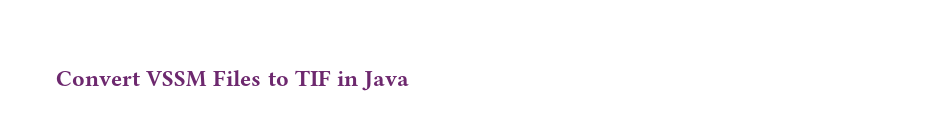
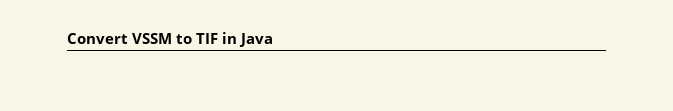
[213,70,262,86] Files -> (173, 38) none

